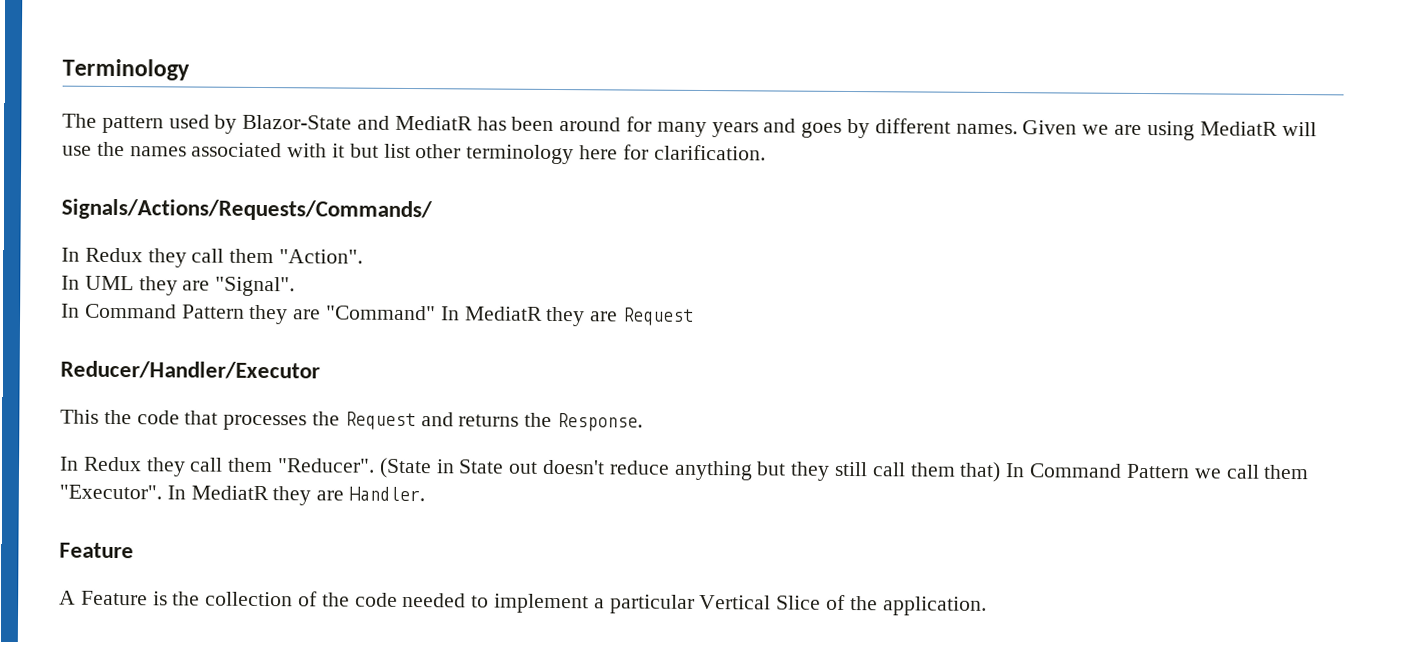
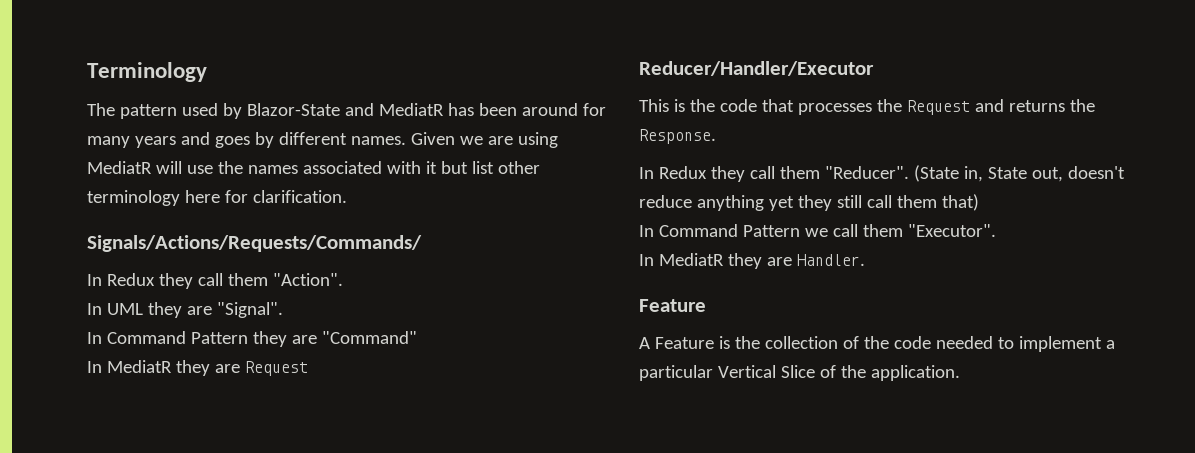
(437, 313) none -> (417, 337) //
(99, 416) none -> [673,99,685,112] is
[435,459,539,474] in State out -> [963,166,1063,182] in, State out,
[756,461,787,476] but -> [768,196,794,211] yet
(1002, 472) none -> (979, 202) //
(162, 492) none -> (996, 230) //

